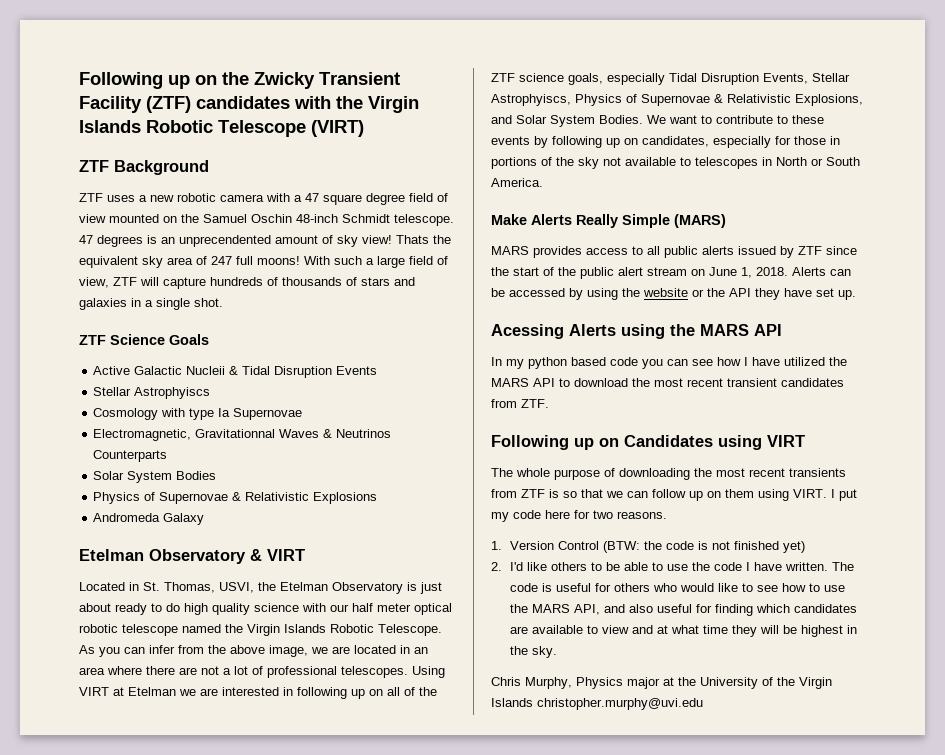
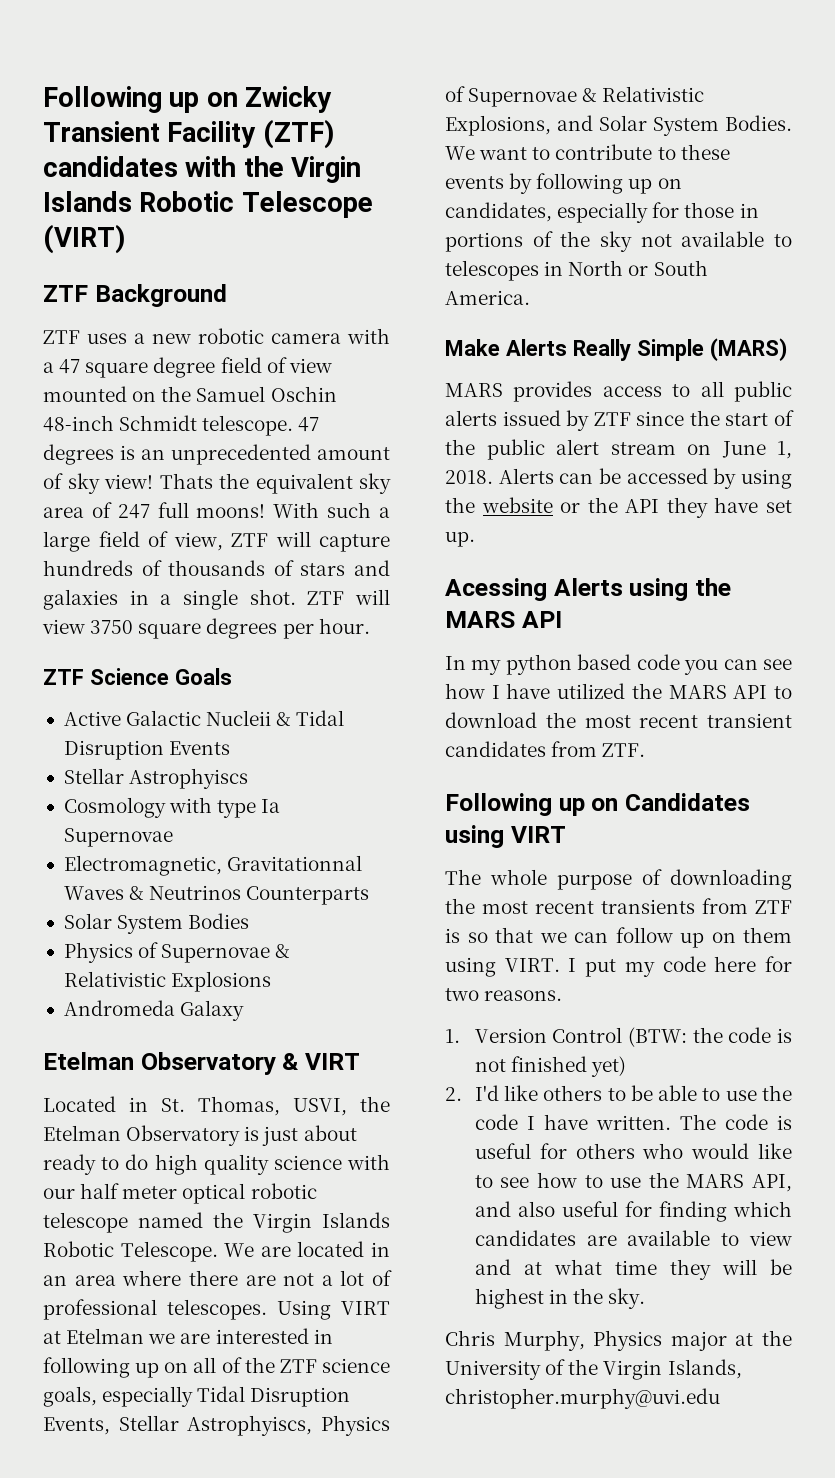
[79,72,249,89] Following up on the -> [43,86,238,113] Following up on
[179,235,271,247] unprecendented -> [171,444,311,465] unprecedented
(223, 302) none -> [307,589,390,605] [42,618,370,639] ZTF will view 3750 square degrees per hour.
[79,645,328,657] As you can infer from the above image, we -> [224,1243,255,1257] We
[491,698,533,707] Islands -> [667,1359,742,1379] Islands,

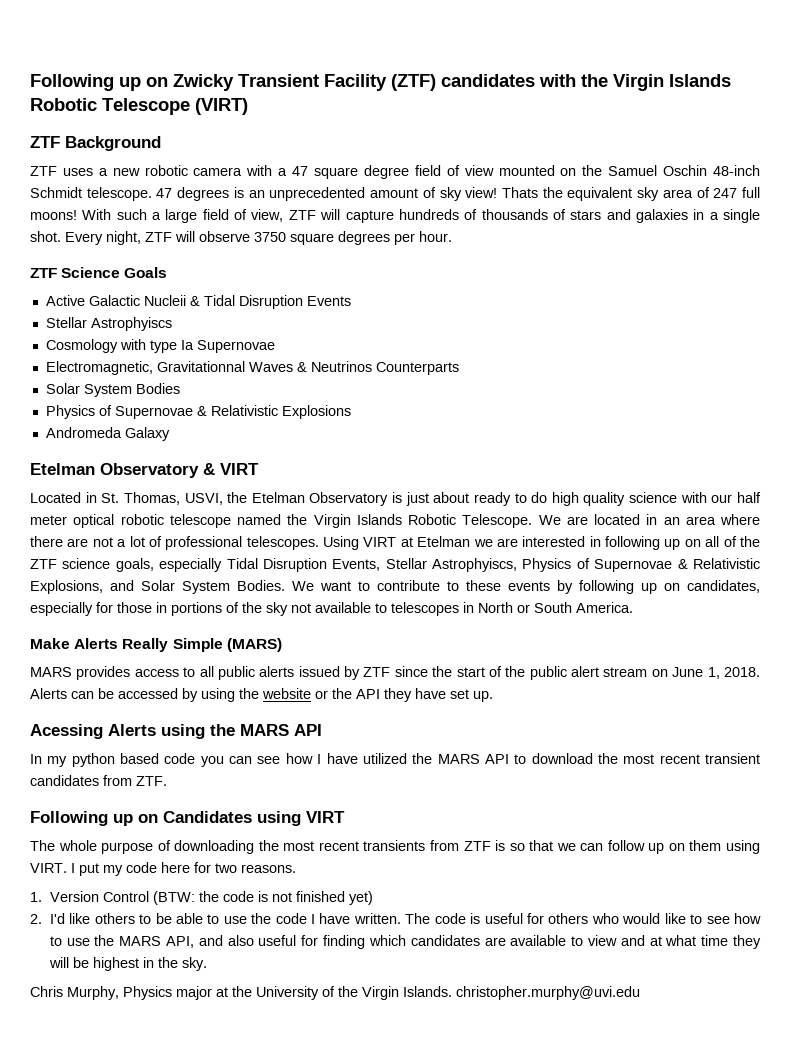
[307,589,390,605] [42,619,85,634] ZTF will view -> [65,231,250,245] Every night, ZTF will observe
[667,1359,742,1379] Islands, -> [403,986,452,997] Islands.

